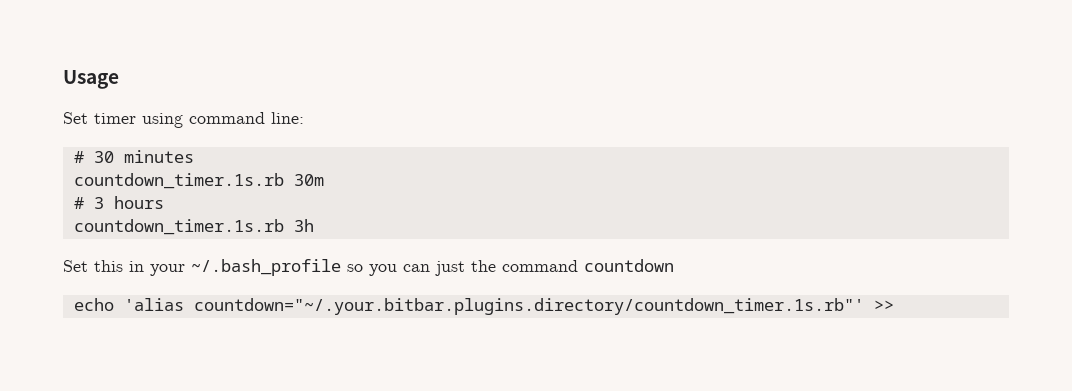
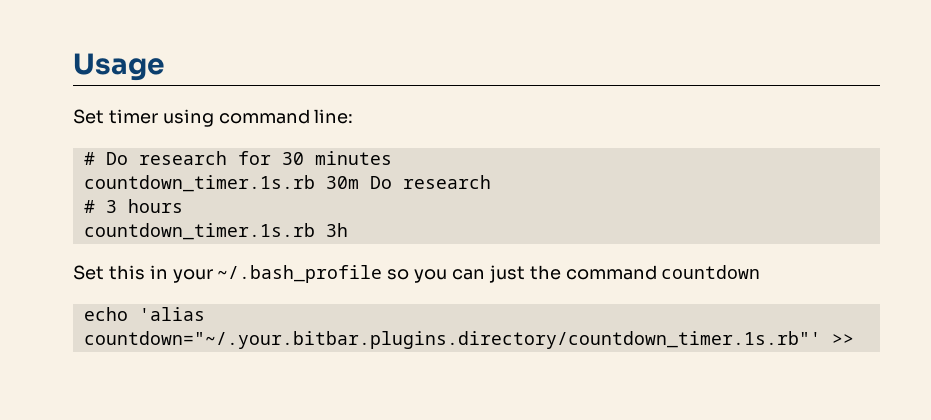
(84, 157) none -> [105,151,271,165] Do research for
(324, 180) none -> [369,175,491,189] Do research

